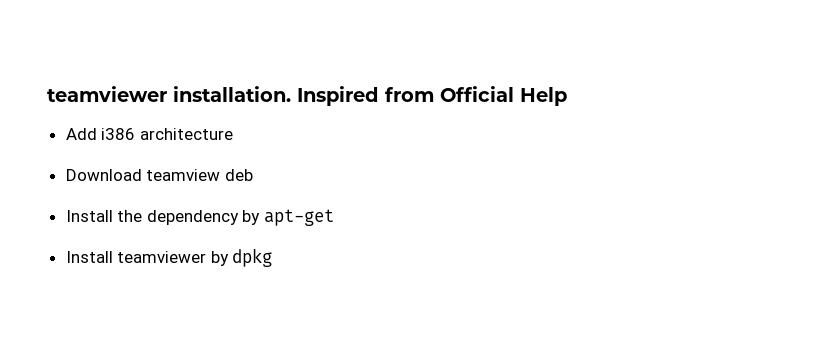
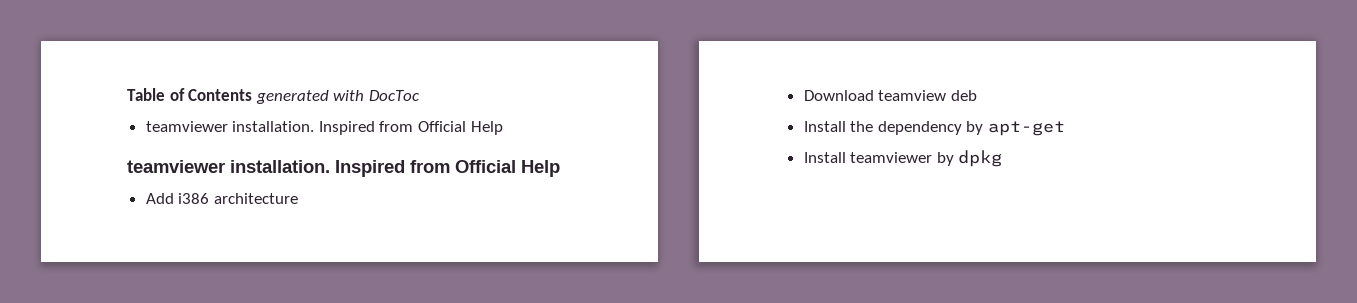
(47, 94) none -> [127,88,420,104] [145,121,503,135] Table of Contents generated with DocToc // teamviewer installation. Inspired from Official Help //

